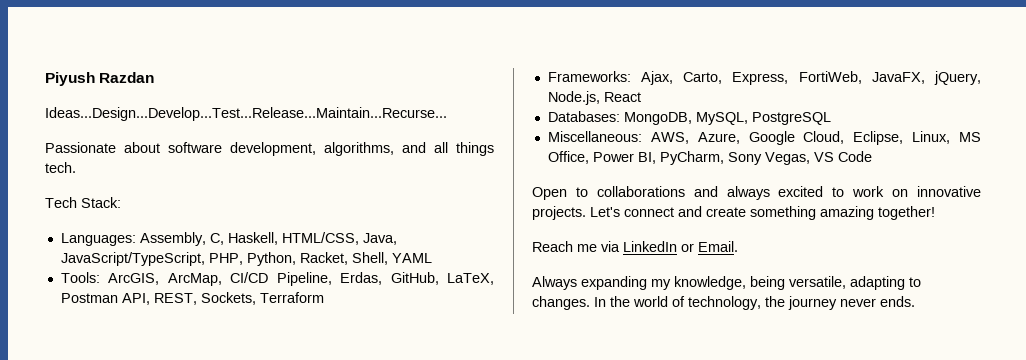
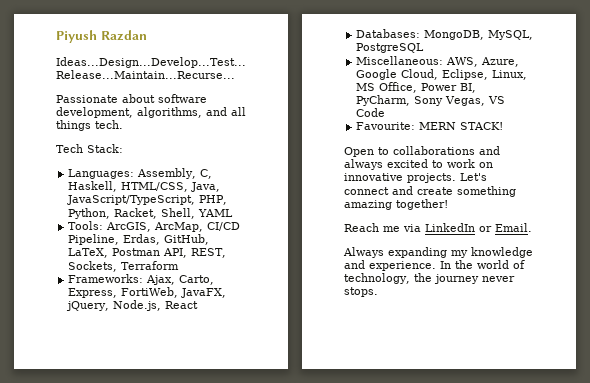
(872, 156) none -> [356,122,504,130] // Favourite: MERN STACK!
[674,276,921,290] [532,296,590,310] knowledge, being versatile, adapting to changes. -> [471,247,533,258] [344,260,436,271] knowledge and experience.
[880,296,915,307] ends. -> [344,287,378,297] stops.

